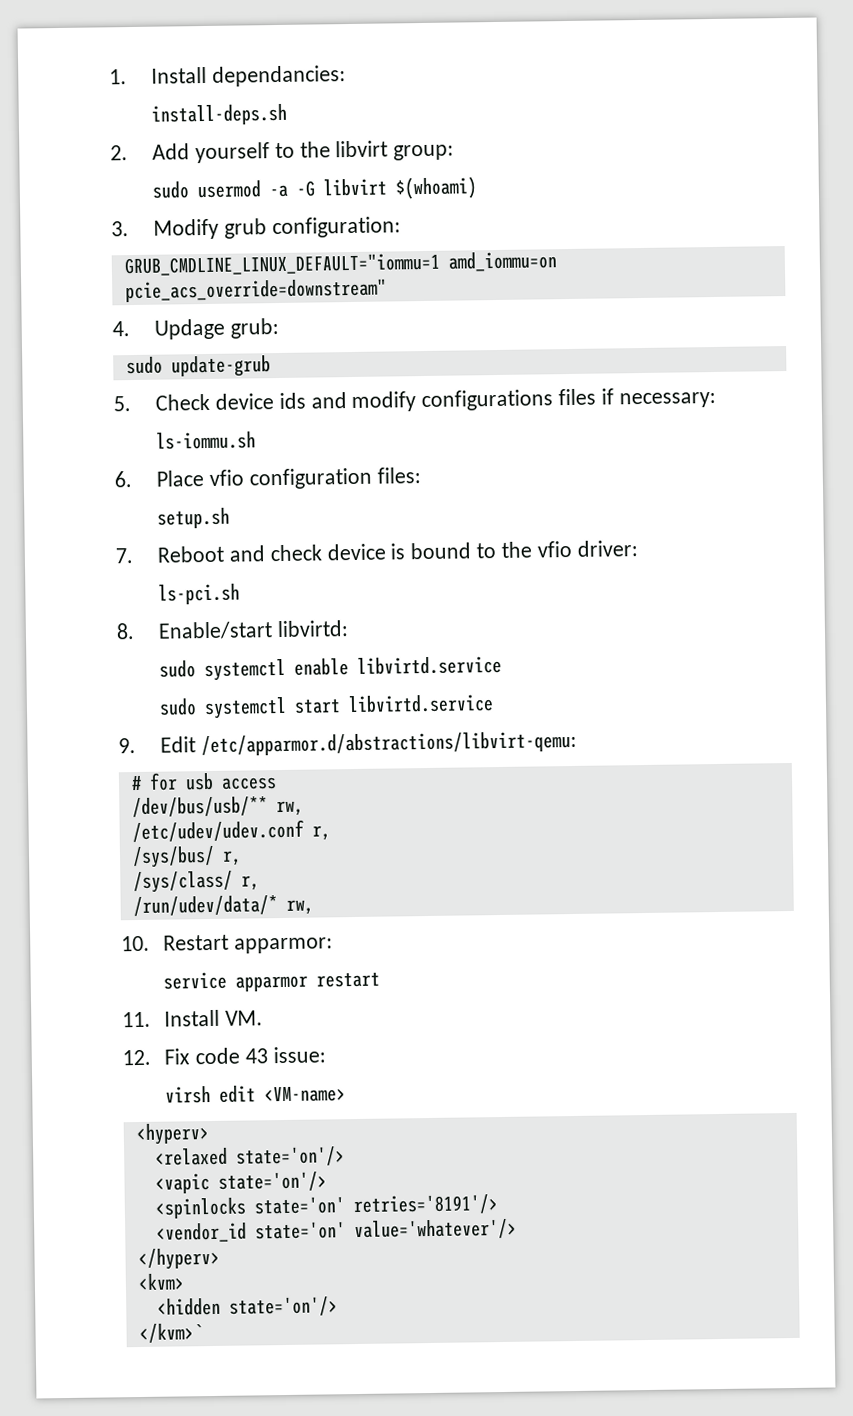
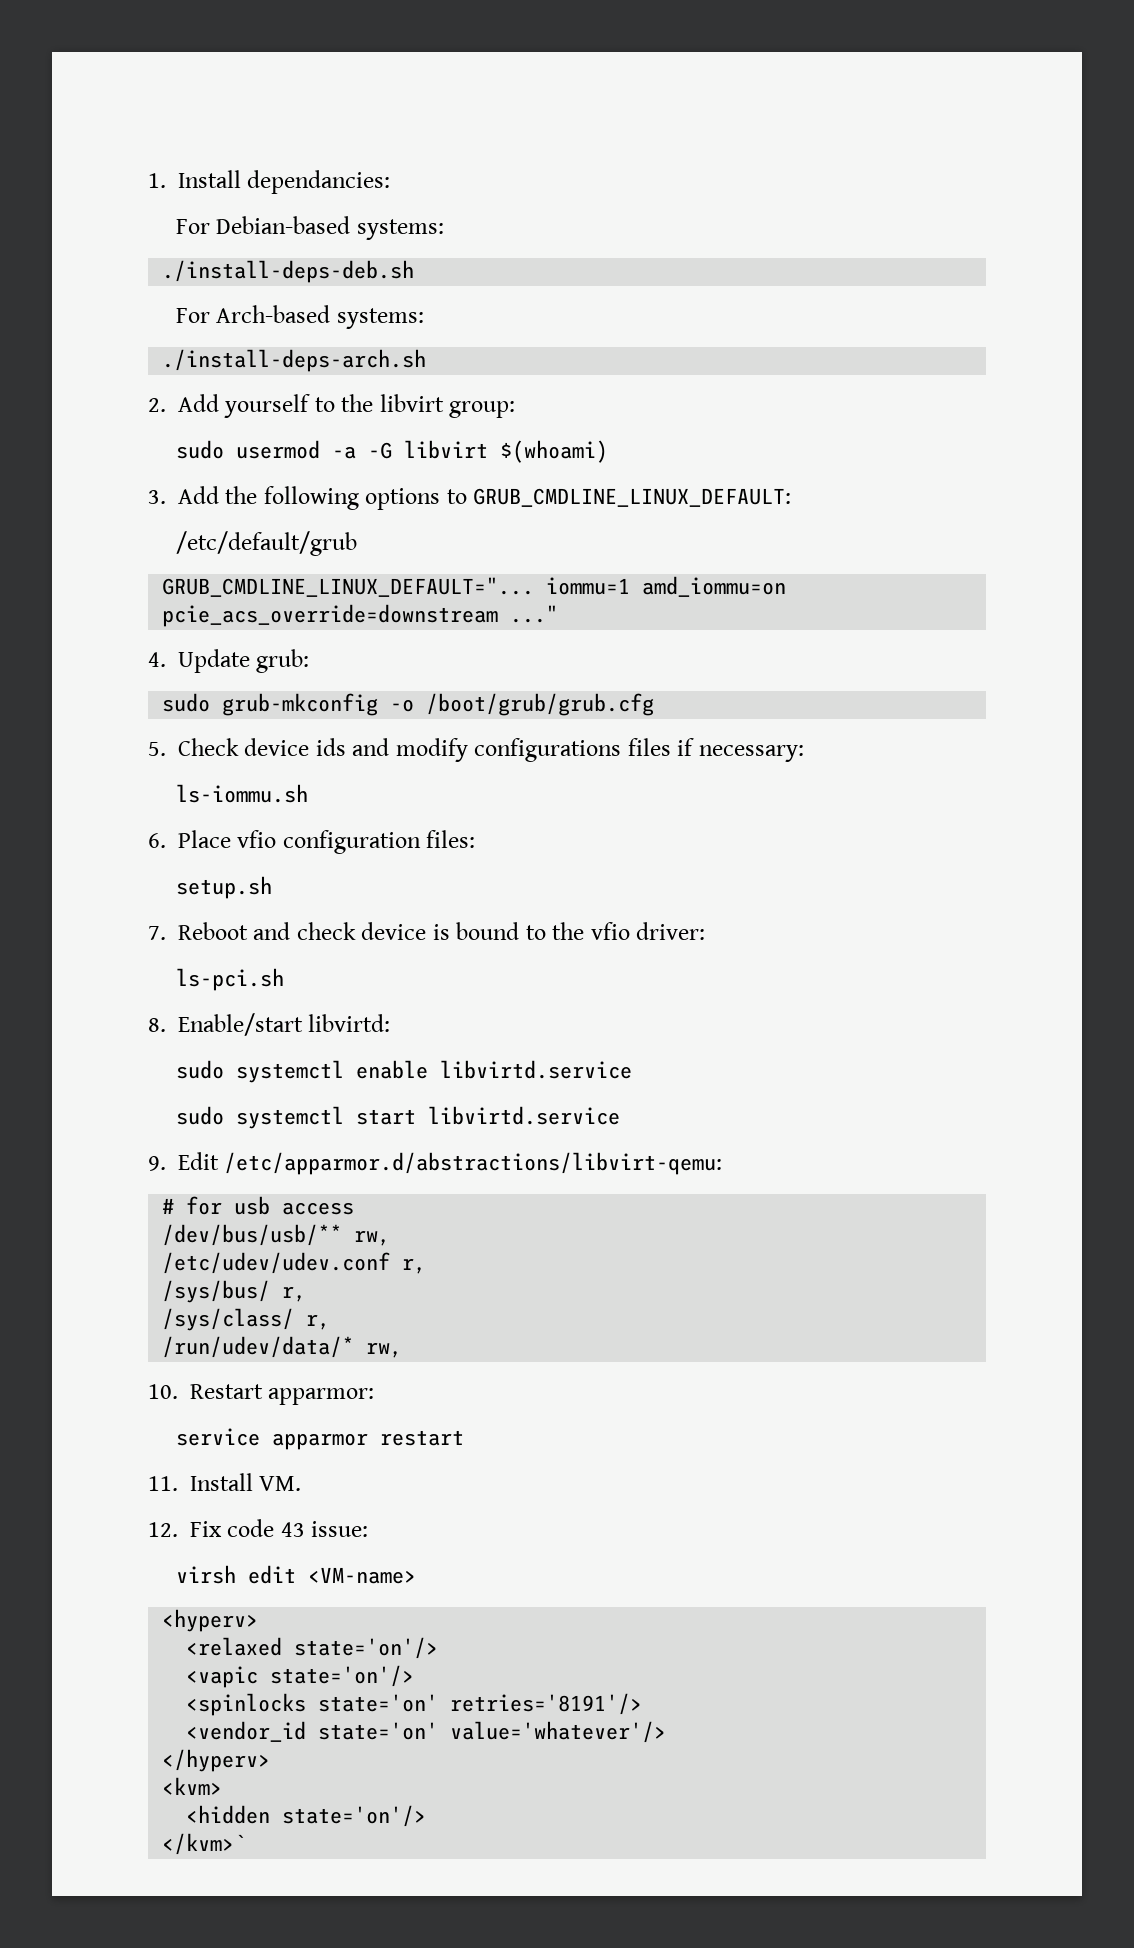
[151,103,288,126] install-deps.sh -> [175,216,444,240] [162,260,415,283] [175,305,424,329] [162,349,427,372] For Debian-based systems: // ./install-deps-deb.sh // For Arch-based systems: // ./install-deps-arch.sh
[153,216,401,240] [123,251,557,277] [124,278,387,303] Modify grub configuration: // GRUB_CMDLINE_LINUX_DEFAULT="iommu=1 amd_iommu=on pcie_acs_override=downstream" -> [178,486,792,510] [175,531,357,556] [162,576,787,597] [162,604,559,627] Add the following options to GRUB_CMDLINE_LINUX_DEFAULT: // /etc/default/grub // GRUB_CMDLINE_LINUX_DEFAULT="... iommu=1 amd_iommu=on pcie_acs_override=downstream ..."
[154,318,226,340] Updage -> [178,649,250,673] Update
[170,355,271,378] update-grub -> [222,693,655,716] grub-mkconfig -o /boot/grub/grub.cfg

